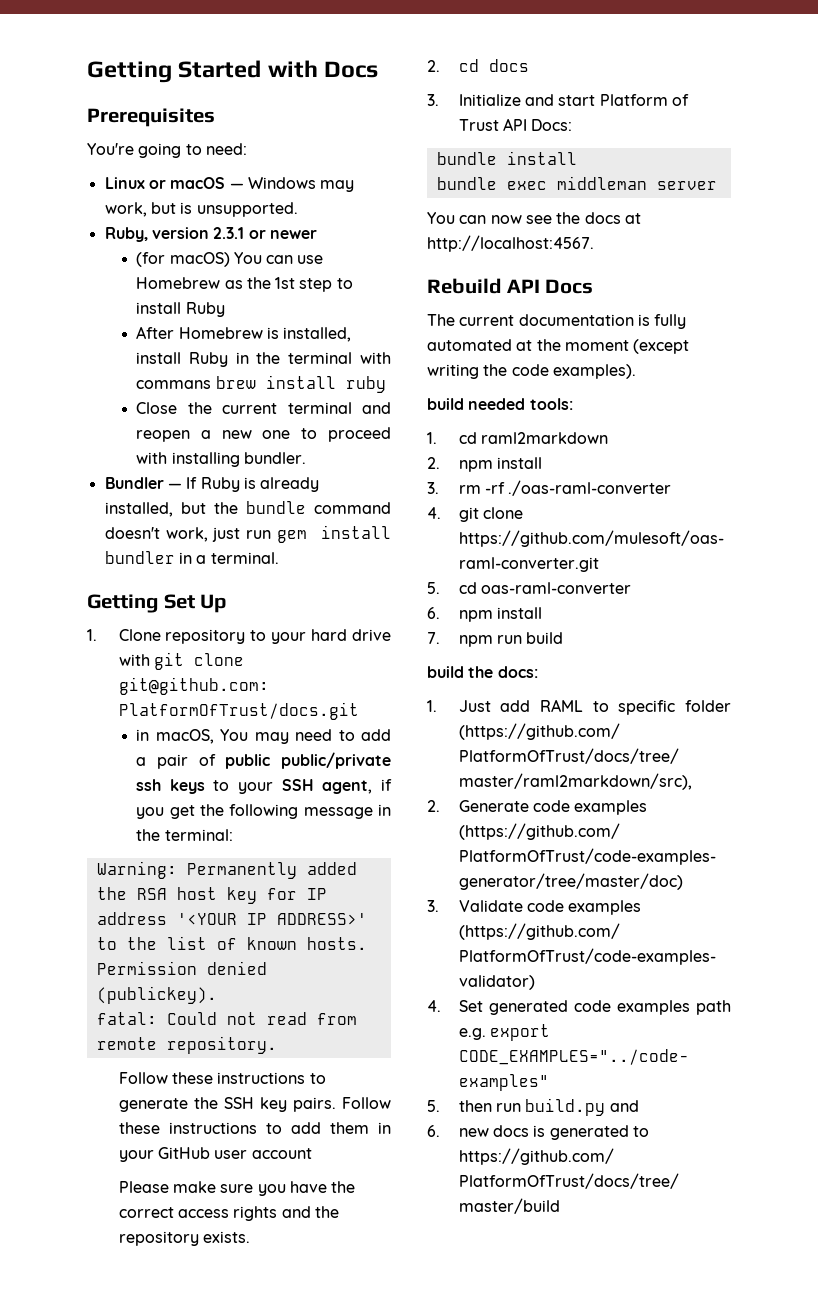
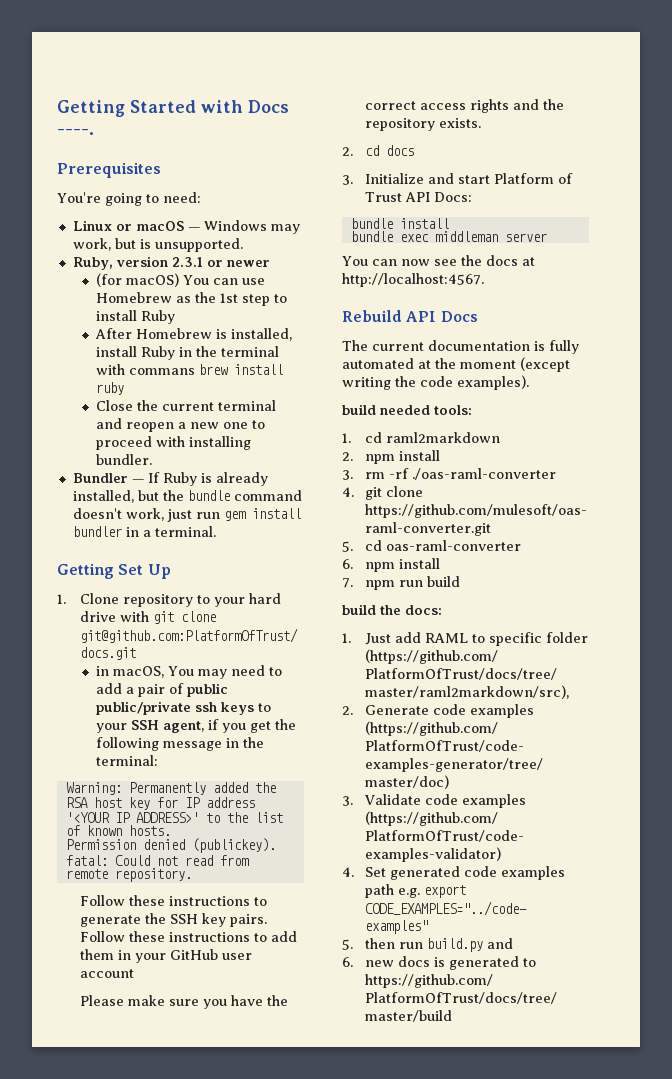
(379, 69) none -> [57,128,94,135] ----.

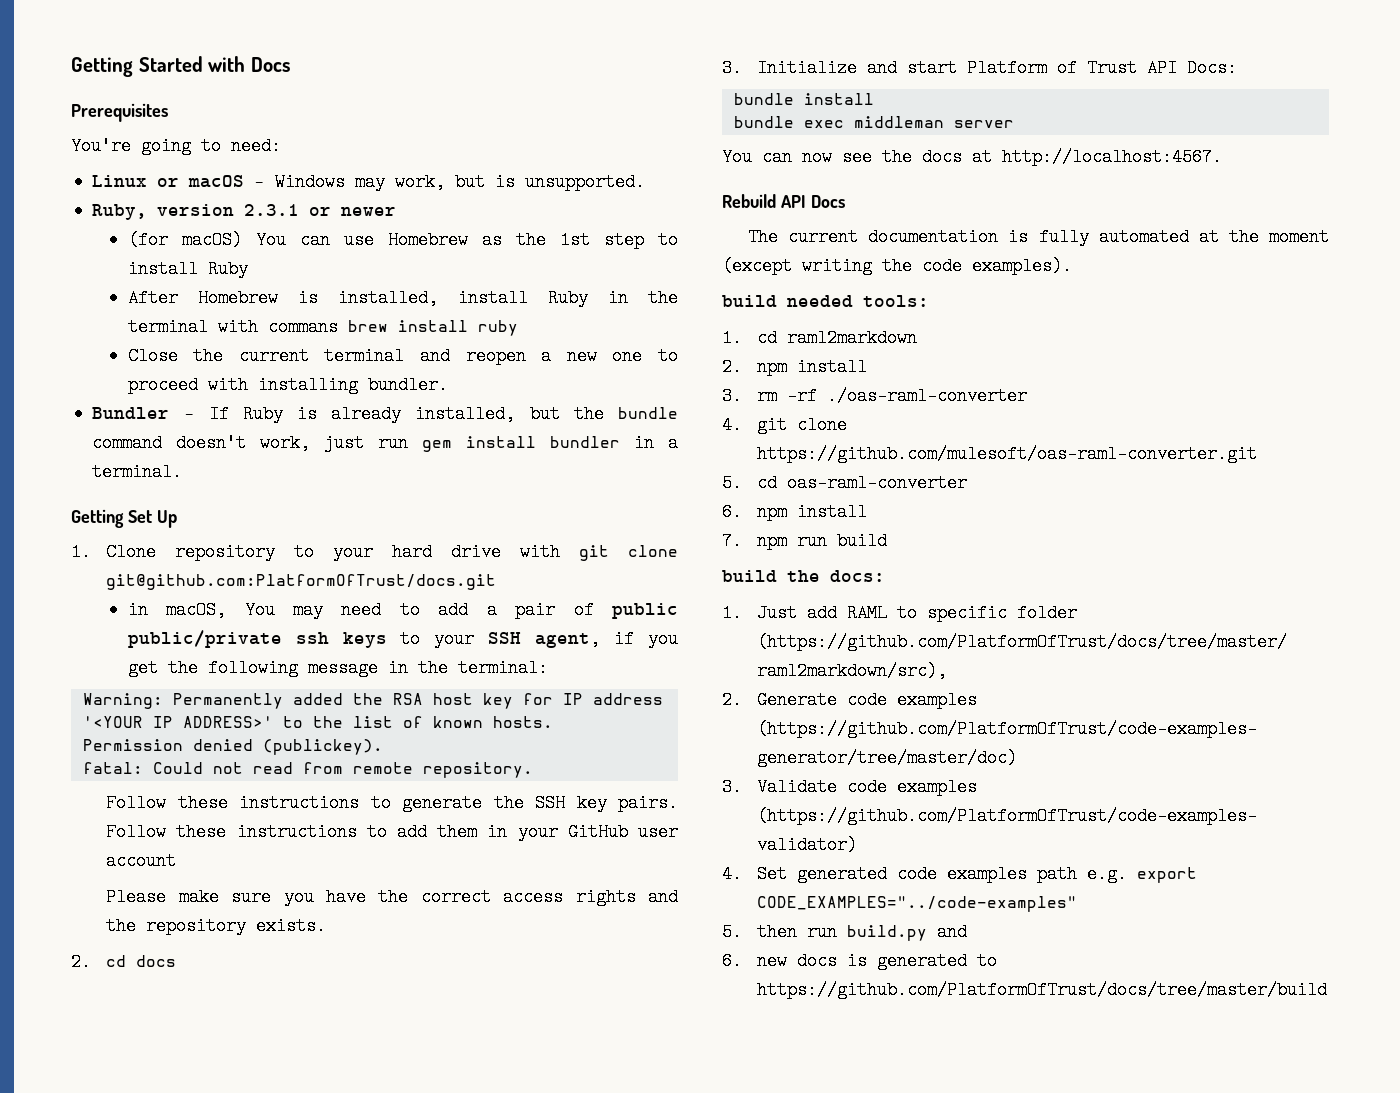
[57,128,94,135] ----. -> (290, 64) none

